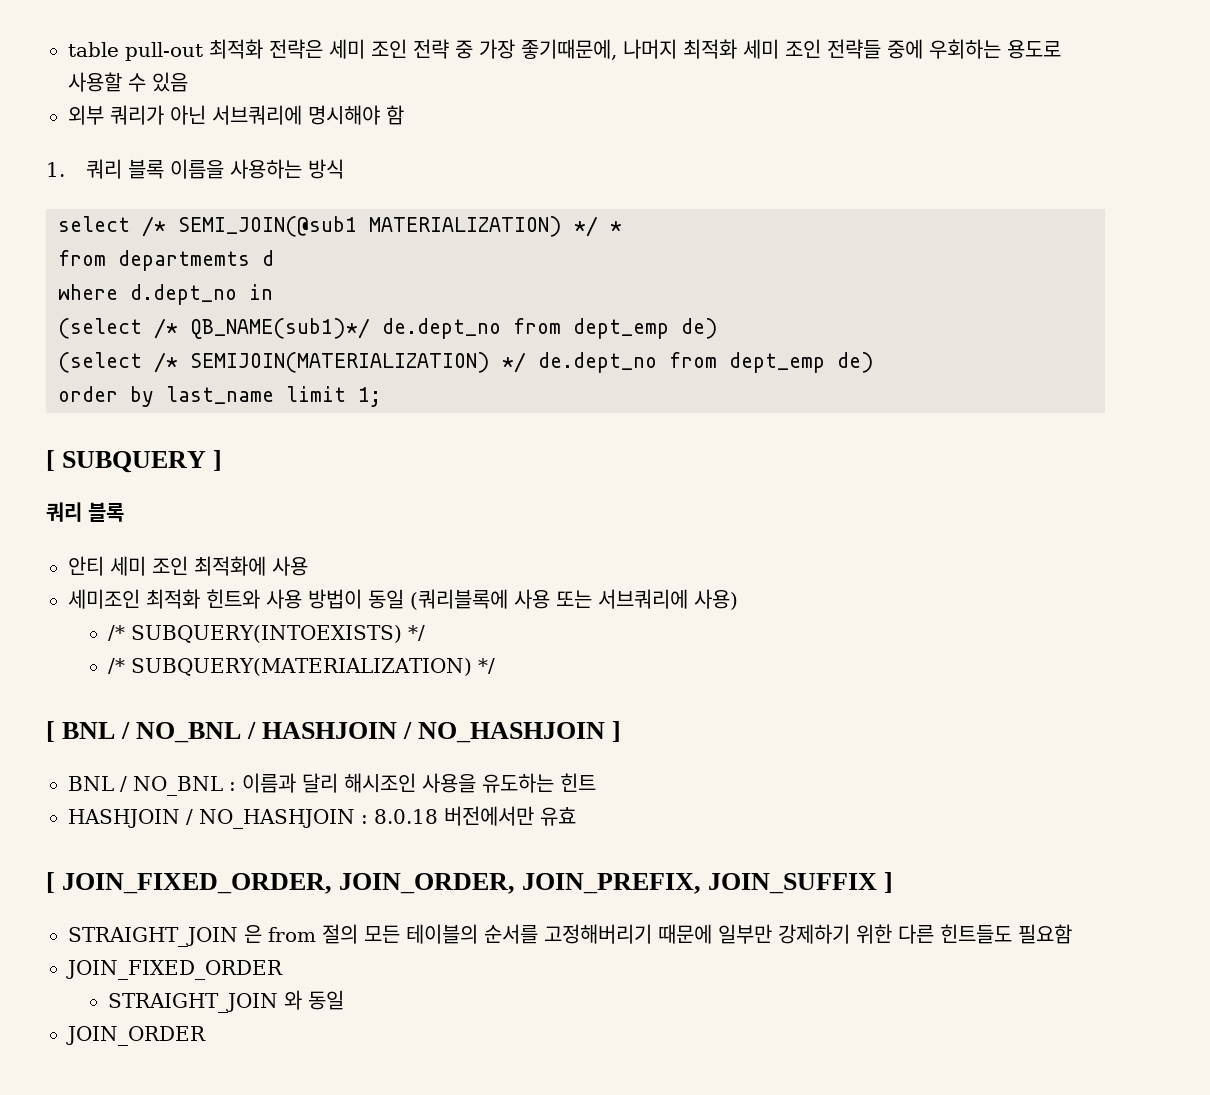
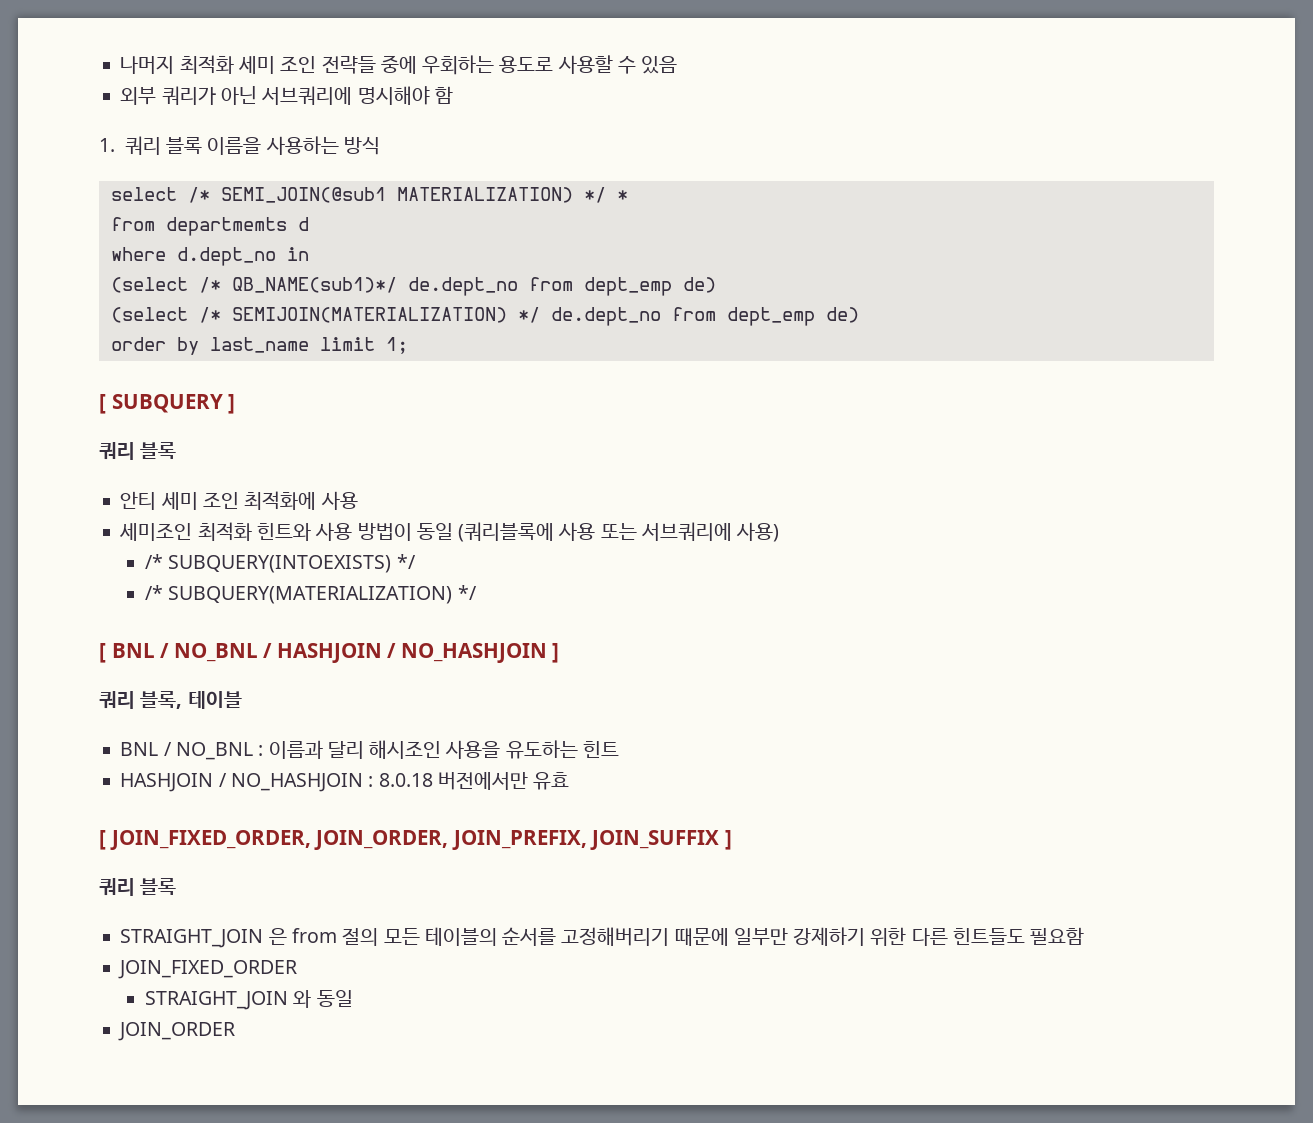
[68,39,617,61] table pull-out 최적화 전략은 세미 조인 전략 중 가장 좋기때문에, -> (120, 65) none
(622, 731) none -> [99,691,242,709] // 쿼리 블록, 테이블
(894, 882) none -> [99,878,177,896] // 쿼리 블록

